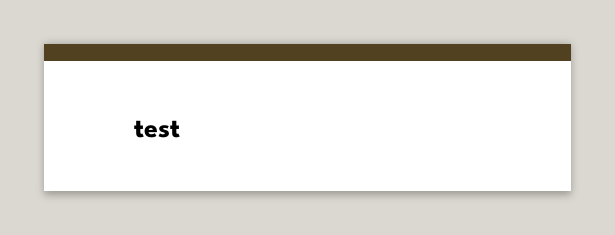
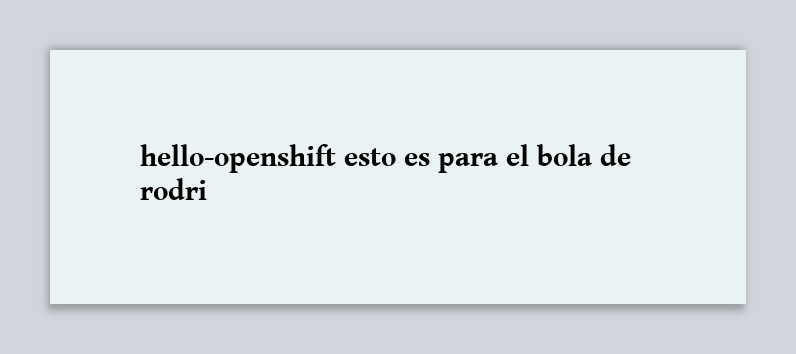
[134,120,180,138] test -> [140,144,631,173] [140,178,207,200] hello-openshift esto es para el bola de rodri

